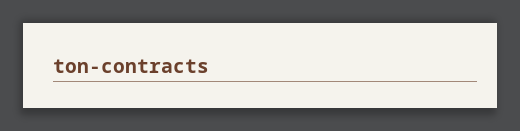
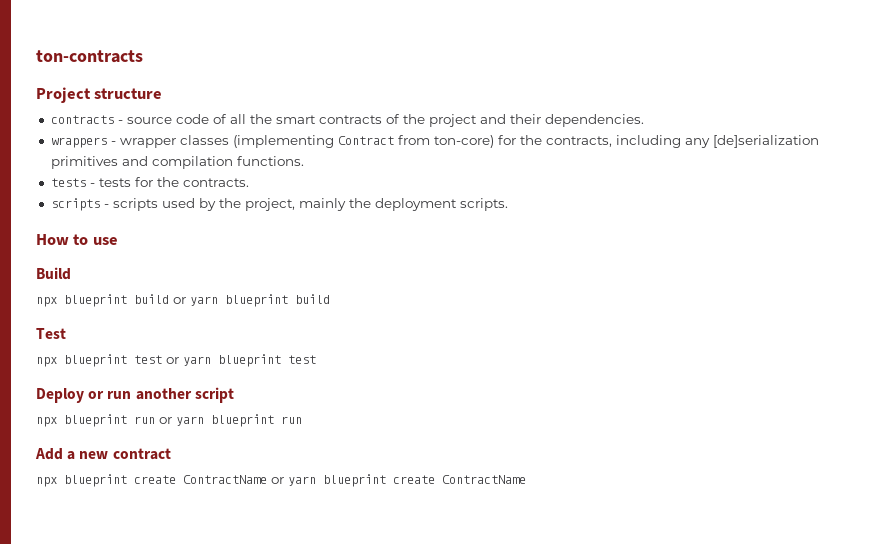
(209, 66) none -> [36,87,163,103] [50,114,644,127] [50,135,819,148] [50,156,304,169] [50,177,249,187] [50,198,508,211] [36,234,118,245] [36,267,71,280] [36,294,330,307] [36,328,66,339] [36,354,316,367] [36,387,234,403] [36,414,302,427] [35,448,171,460] [36,474,526,487] // Project structure // contracts - source code of all the smart contracts of the project and their dependencies. // wrappers - wrapper classes (implementing Contract from ton-core) for the contracts, including any [de]serialization primitives and compilation functions. // tests - tests for the contracts. // scripts - scripts used by the project, mainly the deployment scripts. // How to use // Build // npx blueprint build or yarn blueprint build // Test // npx blueprint test or yarn blueprint test // Deploy or run another script // npx blueprint run or yarn blueprint run // Add a new contract // npx blueprint create ContractName or yarn blueprint create ContractName

